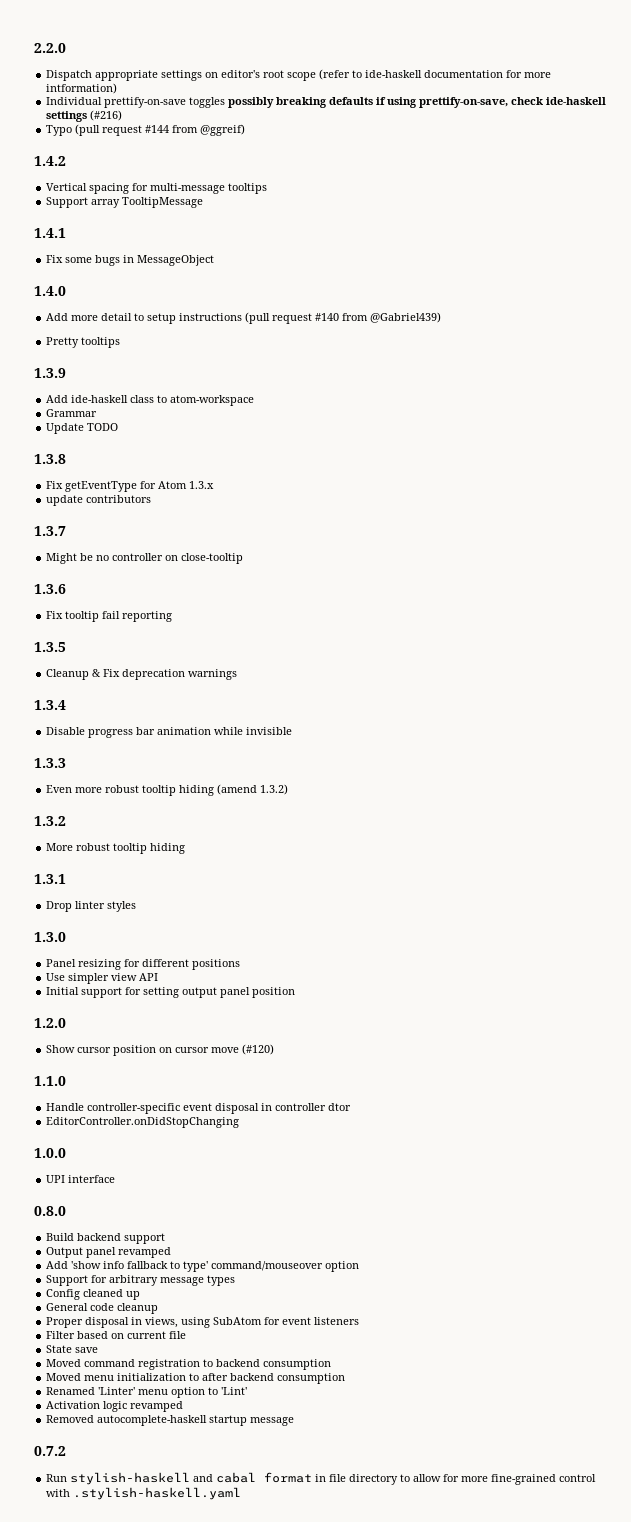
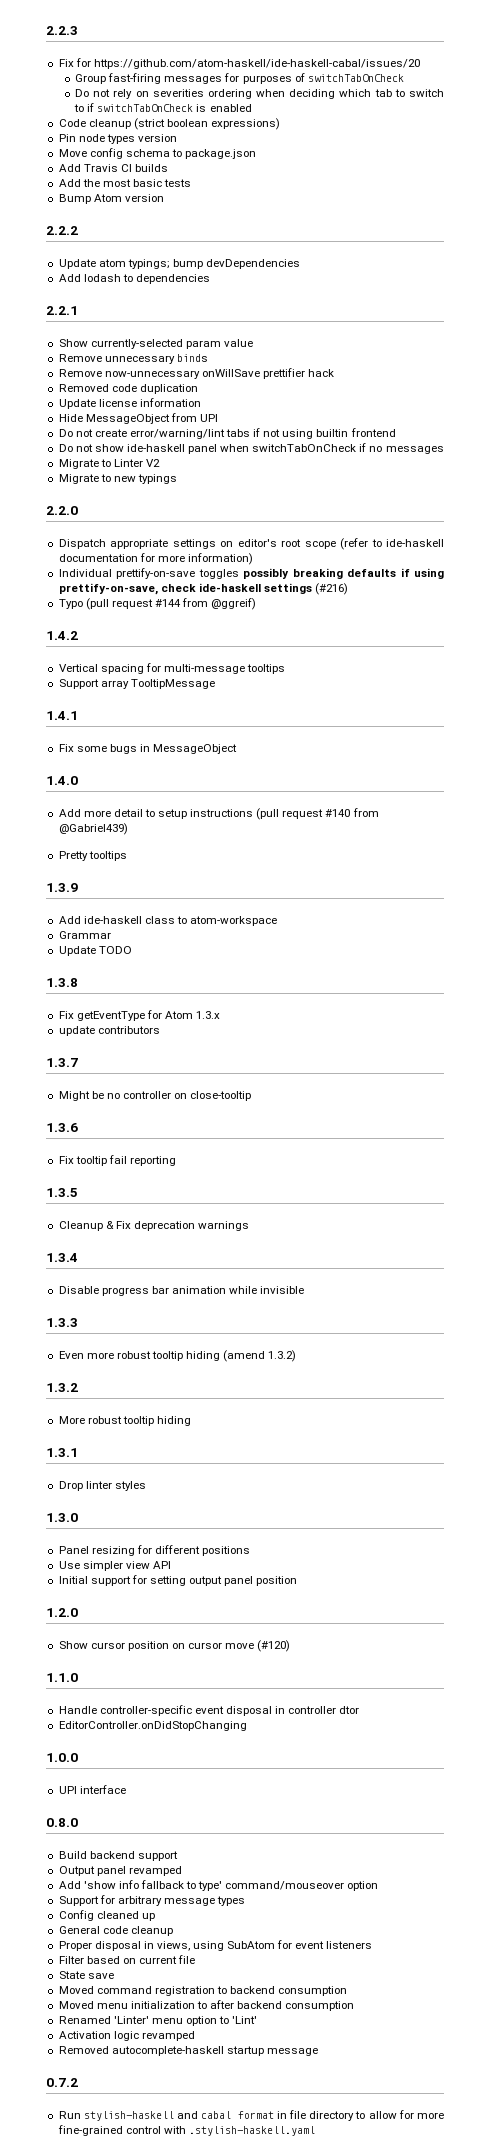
(34, 48) none -> [46,26,78,35] [58,58,420,69] [75,73,404,84] [75,89,444,99] [74,103,252,112] [58,118,281,130] [58,134,177,144] [58,148,257,159] [58,164,168,172] [58,179,192,187] [58,194,164,204] [46,226,78,235] [58,259,301,269] [58,274,210,284] [46,306,78,315] [58,339,253,349] [58,354,208,364] [58,368,335,379] [58,384,198,394] [58,398,201,409] [58,413,218,424] [58,428,396,439] [58,443,444,454] [58,459,160,469] [58,474,177,484] 2.2.3 // Fix for https://github.com/atom-haskell/ide-haskell-cabal/issues/20 // Group fast-firing messages for purposes of switchTabOnCheck // Do not rely on severities ordering when deciding which tab to switch to if switchTabOnCheck is enabled // Code cleanup (strict boolean expressions) // Pin node types version // Move config schema to package.json // Add Travis CI builds // Add the most basic tests // Bump Atom version // 2.2.2 // Update atom typings; bump devDependencies // Add lodash to dependencies // 2.2.1 // Show currently-selected param value // Remove unnecessary binds // Remove now-unnecessary onWillSave prettifier hack // Removed code duplication // Update license information // Hide MessageObject from UPI // Do not create error/warning/lint tabs if not using builtin frontend // Do not show ide-haskell panel when switchTabOnCheck if no messages // Migrate to Linter V2 // Migrate to new typings //
[46,83,118,94] intformation) -> [187,553,253,565] information)

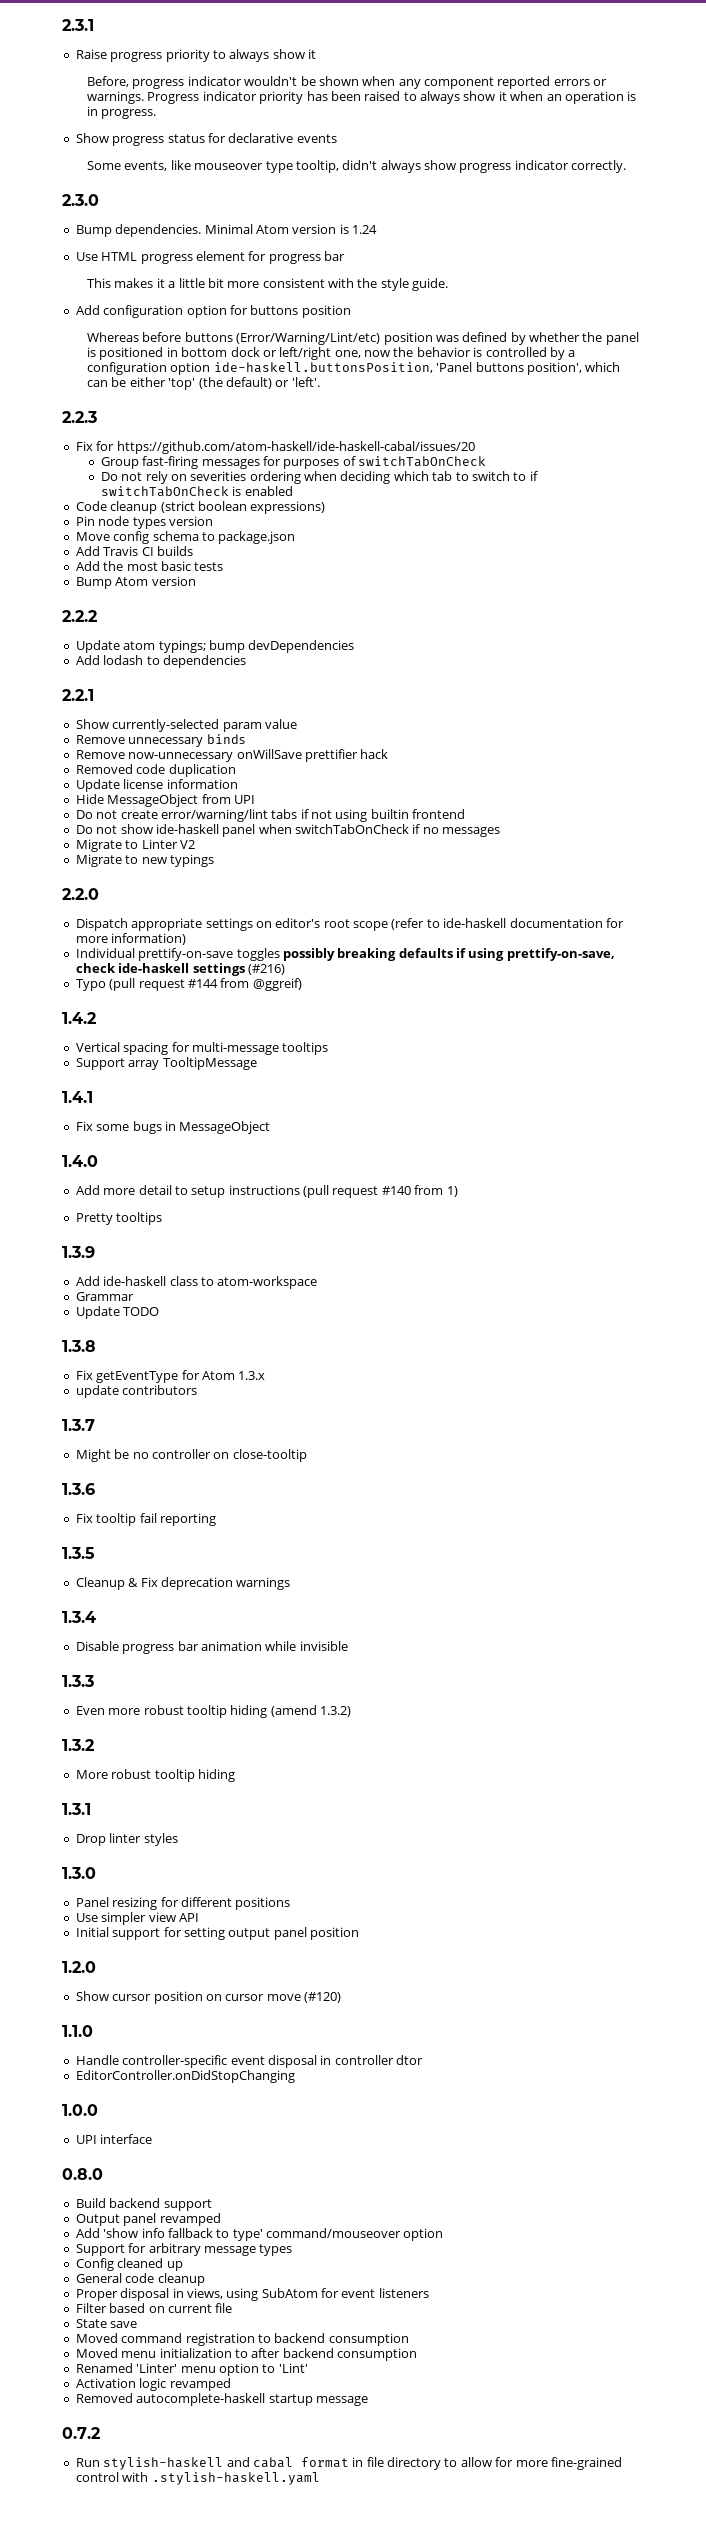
(46, 30) none -> [62,19,94,31] [75,49,316,62] [86,76,608,89] [86,91,637,104] [86,106,157,119] [75,133,337,146] [86,160,627,173] [62,194,99,206] [75,224,377,237] [75,251,345,264] [86,278,449,291] [75,305,351,318] [86,332,639,345] [86,347,576,360] [86,362,621,375] [86,377,320,390] 2.3.1 // Raise progress priority to always show it // Before, progress indicator wouldn't be shown when any component reported errors or warnings. Progress indicator priority has been raised to always show it when an operation is in progress. // Show progress status for declarative events // Some events, like mouseover type tooltip, didn't always show progress indicator correctly. // 2.3.0 // Bump dependencies. Minimal Atom version is 1.24 // Use HTML progress element for progress bar // This makes it a little bit more consistent with the style guide. // Add configuration option for buttons position // Whereas before buttons (Error/Warning/Lint/etc) position was defined by whether the panel is positioned in bottom dock or left/right one, now the behavior is controlled by a configuration option ide-haskell.buttonsPosition, 'Panel buttons position', which can be either 'top' (the default) or 'left'. //
[58,823,128,835] @Gabriel439) -> [446,1186,458,1197] 1)

